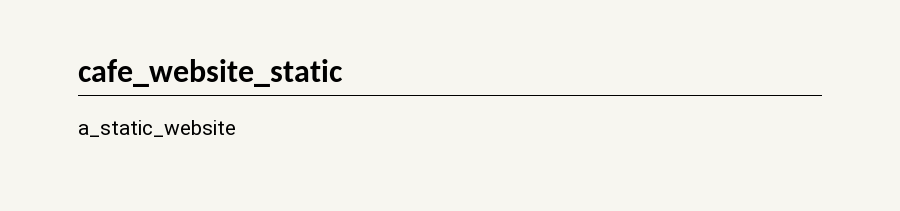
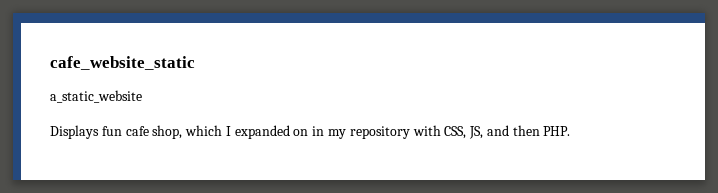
(236, 128) none -> [50,125,571,139] // Displays fun cafe shop, which I expanded on in my repository with CSS, JS, and then PHP.

